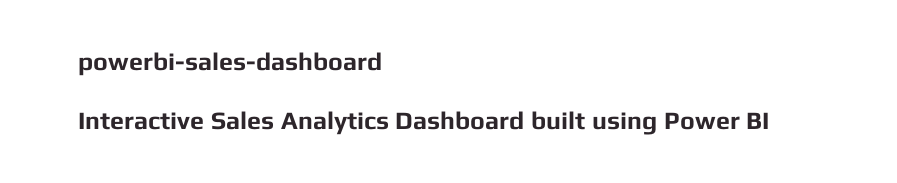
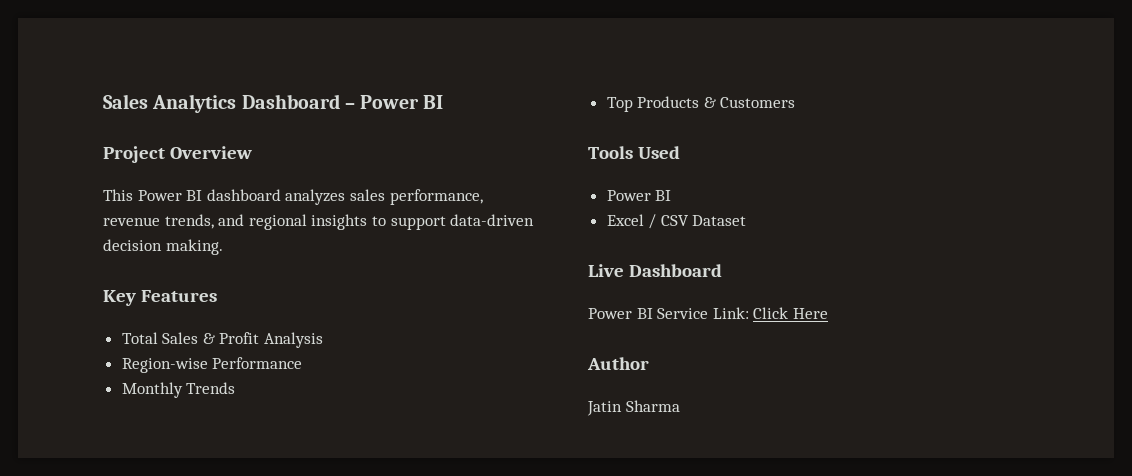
[78,52,382,76] [78,112,204,130] powerbi-sales-dashboard // Interactive -> (103, 101) none
[531,111,770,135] built using Power BI -> [344,95,444,109] [103,146,252,163] [103,189,483,205] [103,214,535,230] [103,239,223,255] [103,290,217,306] [121,332,324,348] [121,357,303,373] [121,382,236,398] [606,96,796,112] [588,146,680,159] [606,190,672,201] [606,214,747,229] [588,264,722,277] [588,307,828,319] [587,357,649,370] [587,400,680,416] – Power BI // Project Overview // This Power BI dashboard analyzes sales performance, revenue trends, and regional insights to support data-driven decision making. // Key Features // Total Sales & Profit Analysis // Region-wise Performance // Monthly Trends // Top Products & Customers // Tools Used // Power BI // Excel / CSV Dataset // Live Dashboard // Power BI Service Link: Click Here // Author // Jatin Sharma

